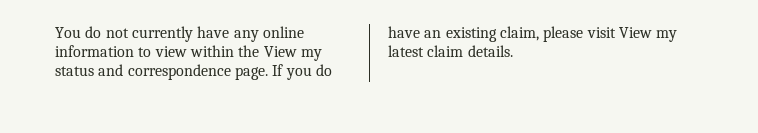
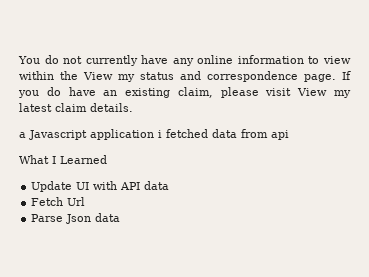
(513, 51) none -> [19,129,289,140] [19,155,107,164] [31,181,170,192] [31,197,86,206] [31,213,121,224] // a Javascript application i fetched data from api // What I Learned // Update UI with API data // Fetch Url // Parse Json data

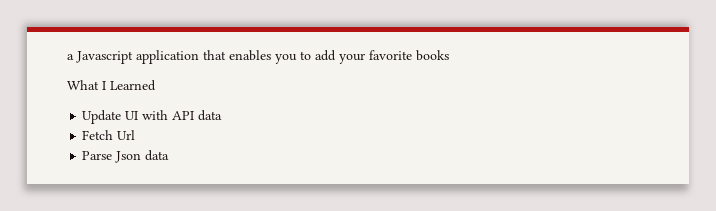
[18,55,351,66] [19,71,351,82] [18,87,351,98] [19,103,133,112] [19,129,289,140] You do not currently have any online information to view within the View my status and correspondence page. If you do have an existing claim, please visit View my latest claim details. // a Javascript application i fetched data from api -> [67,50,449,64] a Javascript application that enables you to add your favorite books

